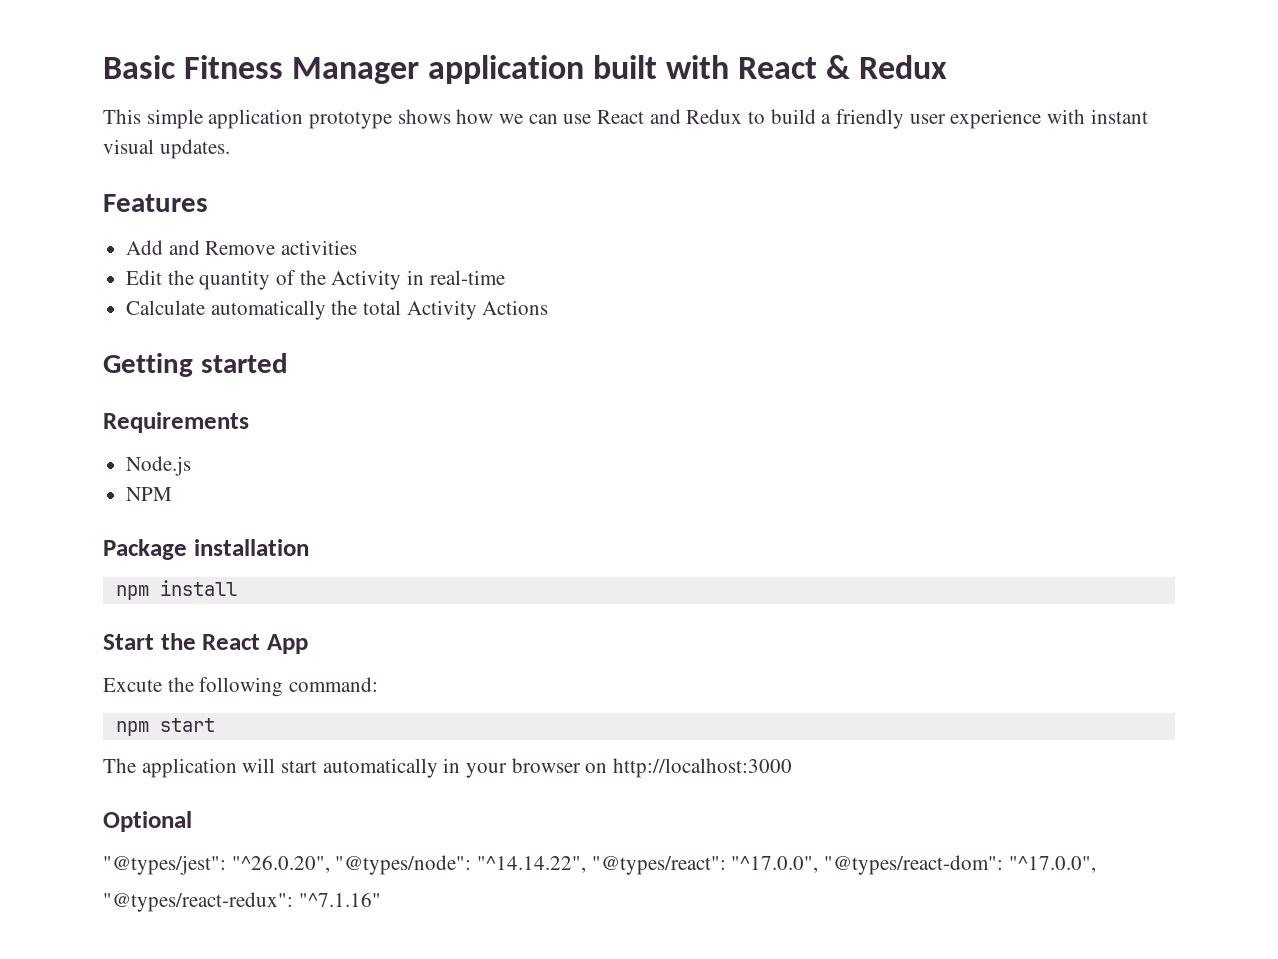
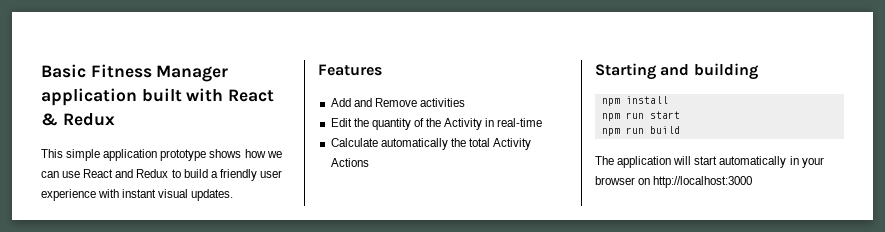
[103,353,288,377] [103,412,249,433] [126,456,192,476] [126,487,173,501] [103,539,309,560] [115,580,237,600] [103,633,308,654] [103,677,379,697] [115,718,215,736] Getting started // Requirements // Node.js // NPM // Package installation // npm install // Start the React App // Excute the following command: // npm start -> [595,63,758,80] [601,96,668,106] [601,111,680,121] [601,126,680,136] Starting and building // npm install // npm run start // npm run build
[103,811,192,832] [103,855,1096,875] [103,892,381,912] // Optional // "@types/jest": "^26.0.20", "@types/node": "^14.14.22", "@types/react": "^17.0.0", "@types/react-dom": "^17.0.0", // "@types/react-redux": "^7.1.16" -> (753, 182) none

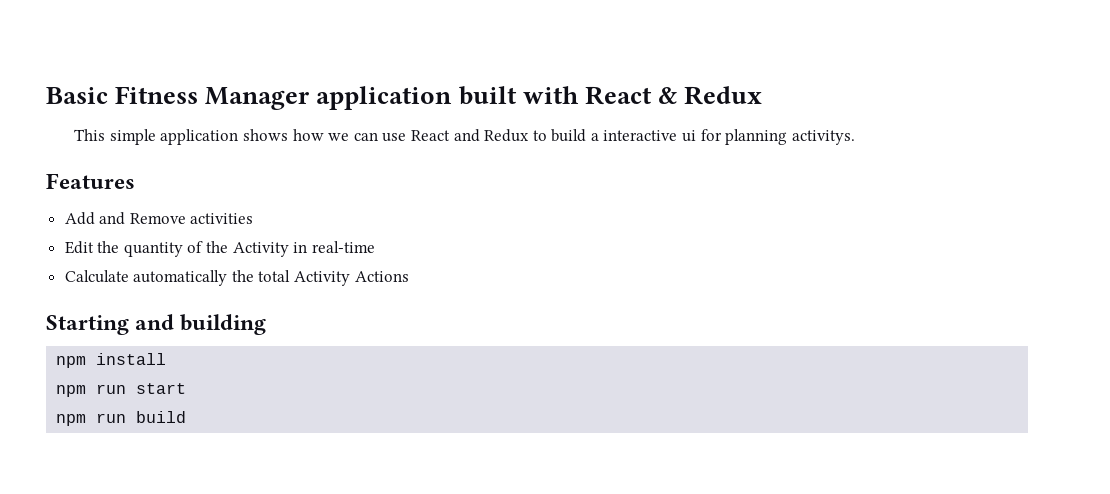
[160,149,207,161] prototype -> (239, 137) none
[219,169,282,181] [41,189,234,201] friendly user experience with instant visual updates. -> [603,129,855,145] interactive ui for planning activitys.
[595,156,824,168] [595,176,753,188] // The application will start automatically in your browser on http://localhost:3000 -> (187, 417) none

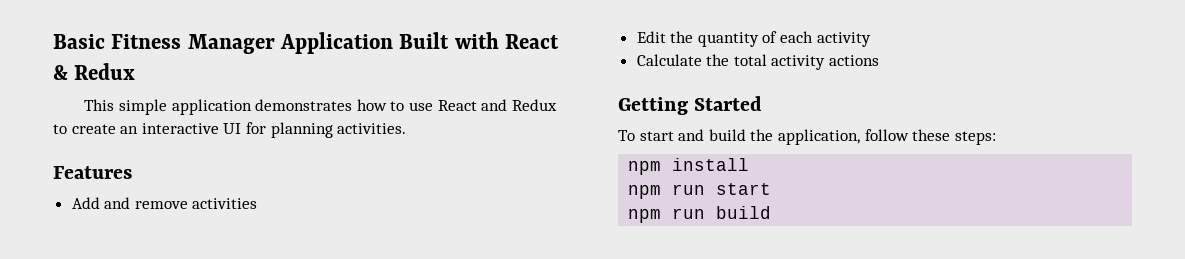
[316,86,517,110] application built -> [280,32,450,54] Application Built
[242,129,378,141] shows how we can -> [255,99,405,111] demonstrates how to
[551,129,697,142] build a interactive ui -> [71,123,242,134] create an interactive UI
[791,130,855,145] activitys. -> [337,123,407,134] activities.
[129,213,186,224] Remove -> [134,201,188,209] remove
[206,241,375,257] the Activity in real-time -> [780,31,871,47] each activity
[133,270,228,286] automatically -> (702, 60) none
[294,271,409,286] [46,314,267,335] Activity Actions // Starting and building -> [771,55,880,70] [618,96,763,115] [618,129,996,145] activity actions // Getting Started // To start and build the application, follow these steps:

